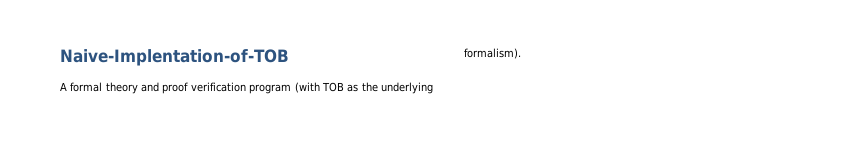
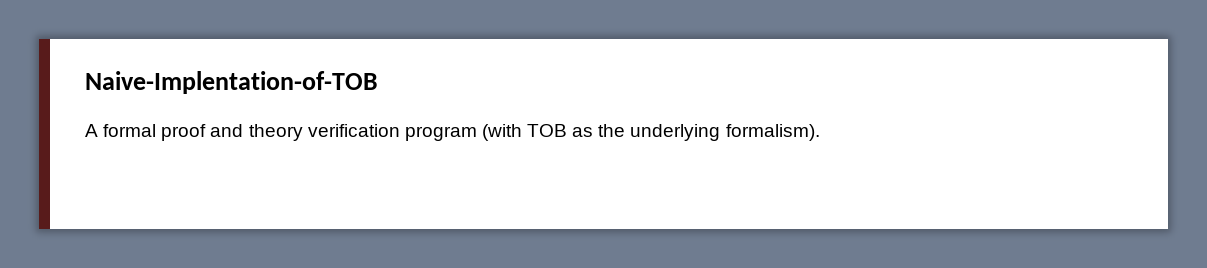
[105,82,189,94] theory and proof -> [161,124,303,141] proof and theory

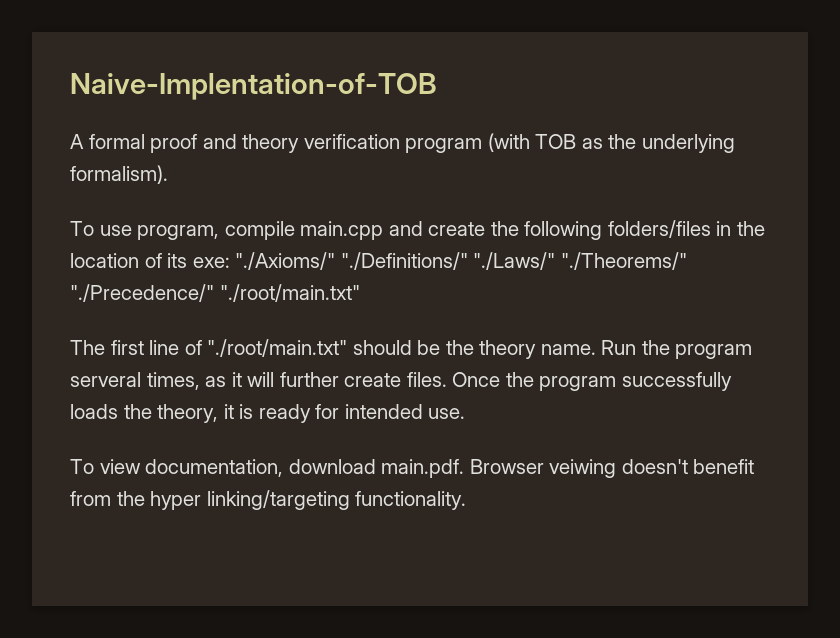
(820, 132) none -> [70,220,765,240] [70,252,687,270] [70,284,360,302] [70,339,753,359] [70,372,732,391] [70,404,466,423] [70,459,755,478] [70,490,467,510] // To use program, compile main.cpp and create the following folders/files in the location of its exe: "./Axioms/" "./Definitions/" "./Laws/" "./Theorems/" "./Precedence/" "./root/main.txt" // The first line of "./root/main.txt" should be the theory name. Run the program serveral times, as it will further create files. Once the program successfully loads the theory, it is ready for intended use. // To view documentation, download main.pdf. Browser veiwing doesn't benefit from the hyper linking/targeting functionality.

